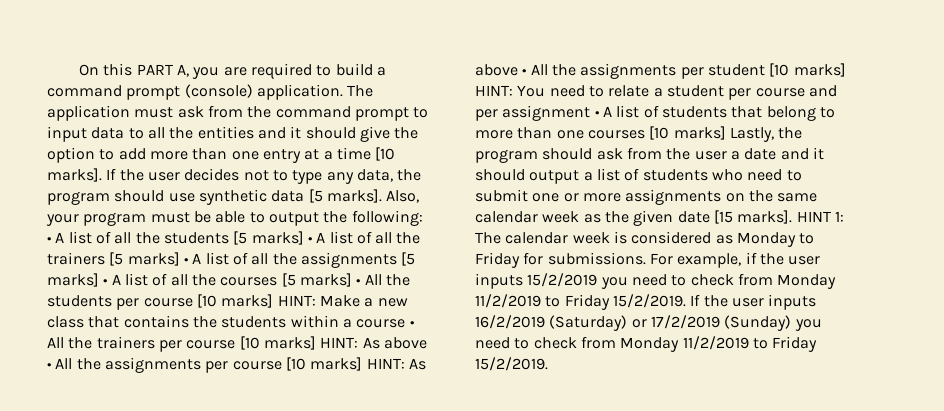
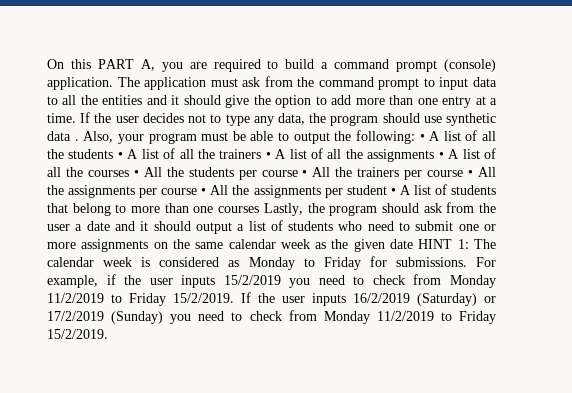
[336,147,396,161] [47,168,102,182] time [10 marks]. -> [47,113,76,123] time.
[308,189,382,203] [5 marks]. -> [74,139,79,141] .
[233,231,304,245] [5 marks] -> (114, 154) none
[109,252,180,266] [5 marks] -> (262, 154) none
[401,252,416,266] [47,273,99,287] [5 marks] -> (435, 155) none
[281,273,352,287] [5 marks] -> (129, 173) none
[196,294,408,308] [47,315,406,328] [10 marks] HINT: Make a new class that contains the students within a course -> (298, 173) none
[239,336,427,350] [10 marks] HINT: As above -> (464, 173) none
[285,357,426,371] [475,64,518,76] [10 marks] HINT: As above -> (198, 191) none
[769,63,846,77] [475,85,837,100] [475,105,591,121] [10 marks] HINT: You need to relate a student per course and per assignment -> (387, 190) none
[649,126,726,140] [10 marks] -> (260, 209) none
[713,210,793,224] [15 marks]. -> (414, 244) none

